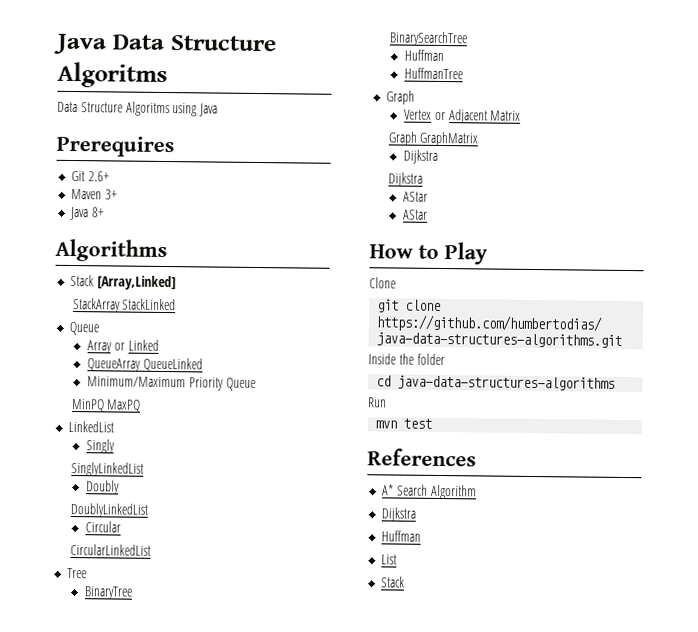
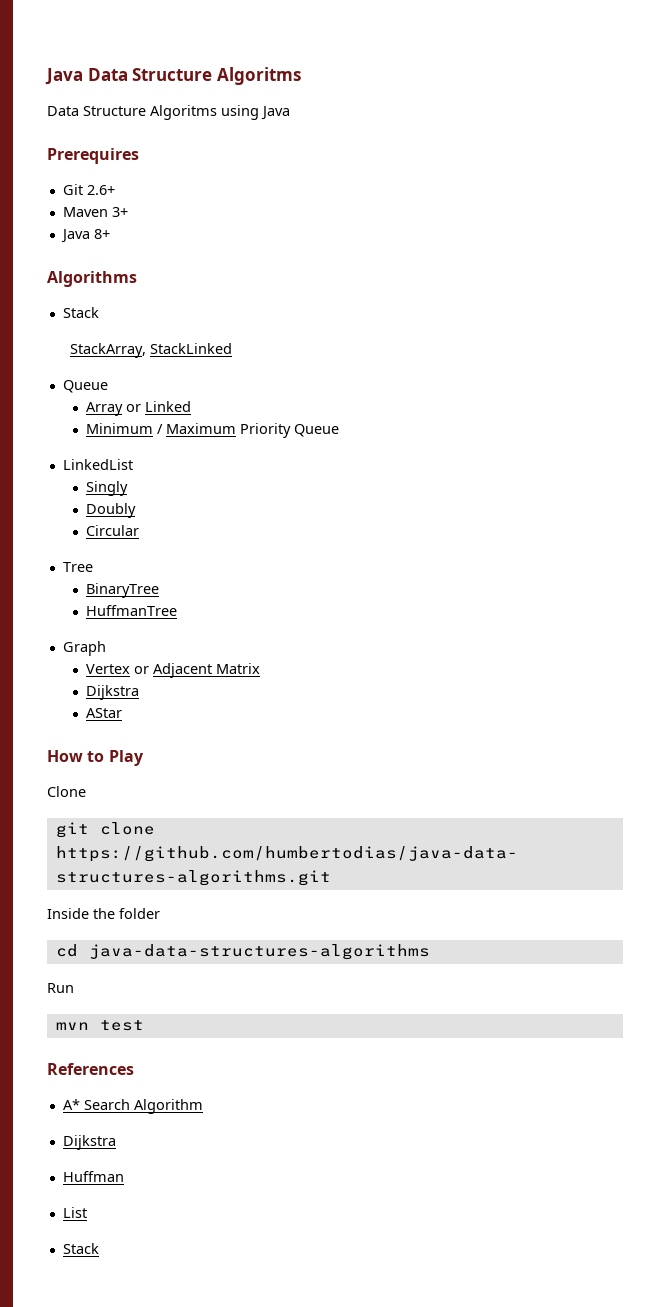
[97,275,177,291] [72,298,121,313] [Array,Linked] // StackArray -> [69,343,146,358] // StackArray,
[86,357,203,373] [86,376,186,388] QueueArray QueueLinked // Minimum/Maximum -> [85,423,236,434] Minimum / Maximum
[70,398,142,413] // MinPQ MaxPQ -> (339, 430) none
[70,461,144,477] // SinglyLinkedList -> (128, 488) none
[69,502,148,518] // DoublyLinkedList -> (136, 510) none
[69,543,151,556] // CircularLinkedList -> (139, 530) none
[388,31,468,47] [403,49,444,62] // BinarySearchTree // Huffman -> (159, 590) none
[387,131,479,147] [402,149,438,164] [387,172,423,187] [402,191,428,202] // Graph GraphMatrix // Dijkstra // Dijkstra // AStar -> [85,685,139,700] // Dijkstra

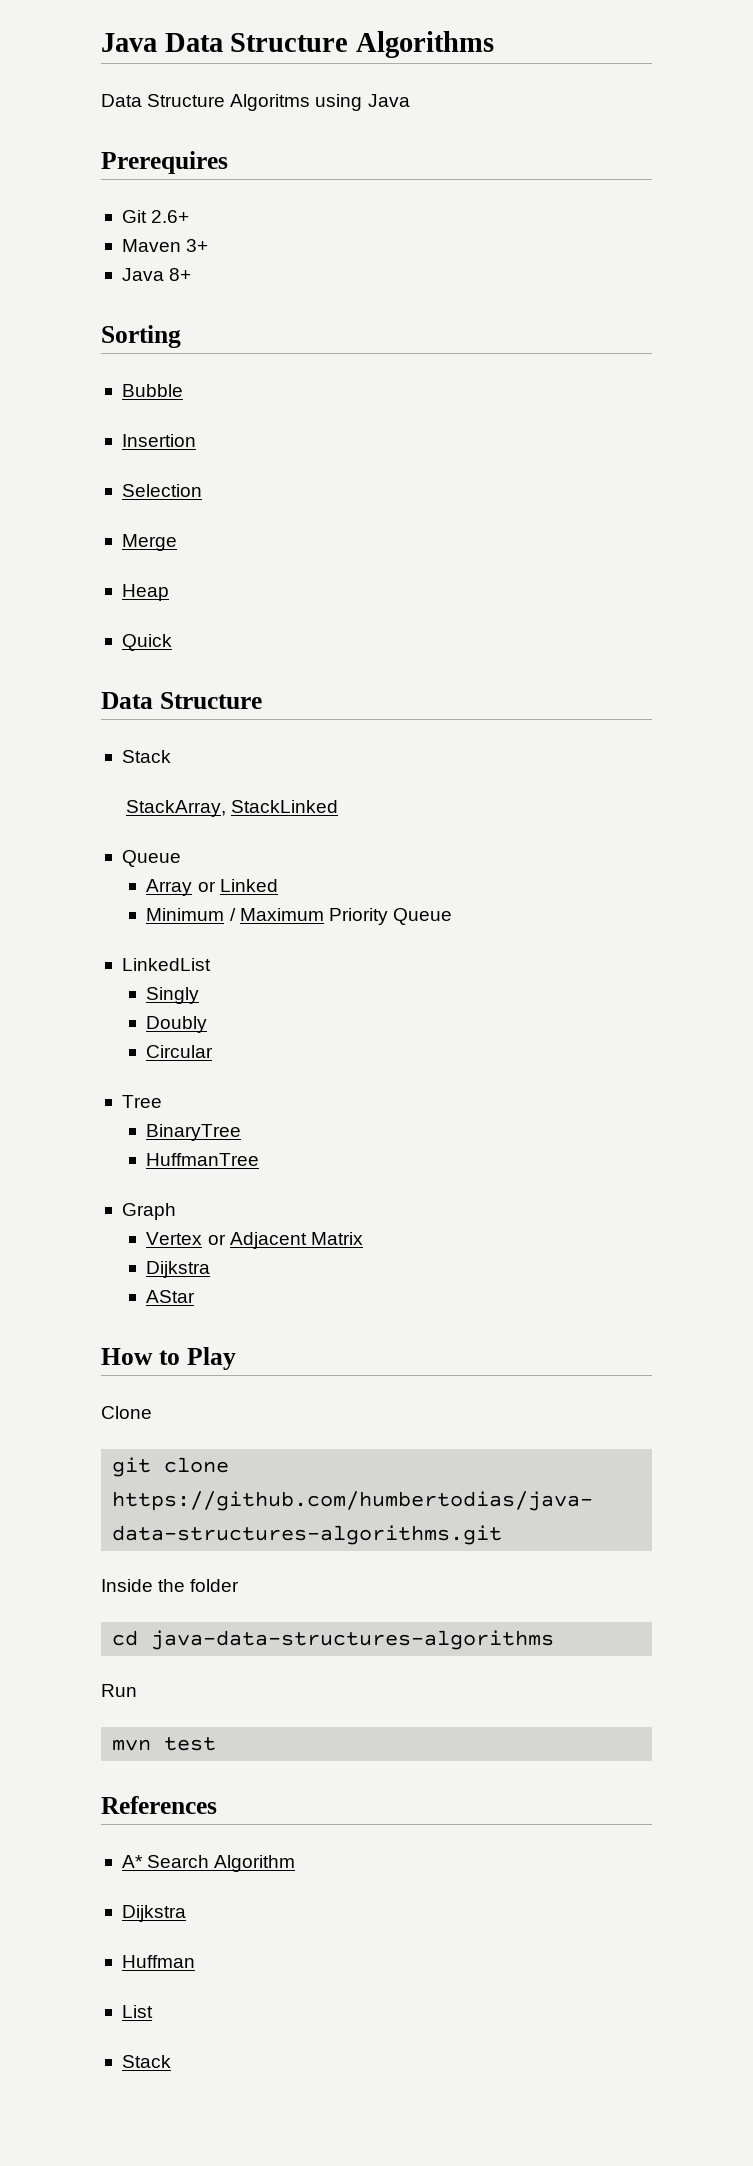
[216,67,301,85] Algoritms -> [356,31,495,58] Algorithms
[47,271,137,287] Algorithms -> [101,325,181,348] [121,384,183,397] [121,434,196,447] [121,484,202,497] [121,534,177,551] [121,584,169,601] [121,634,172,651] [101,692,262,709] Sorting // Bubble // Insertion // Selection // Merge // Heap // Quick // Data Structure

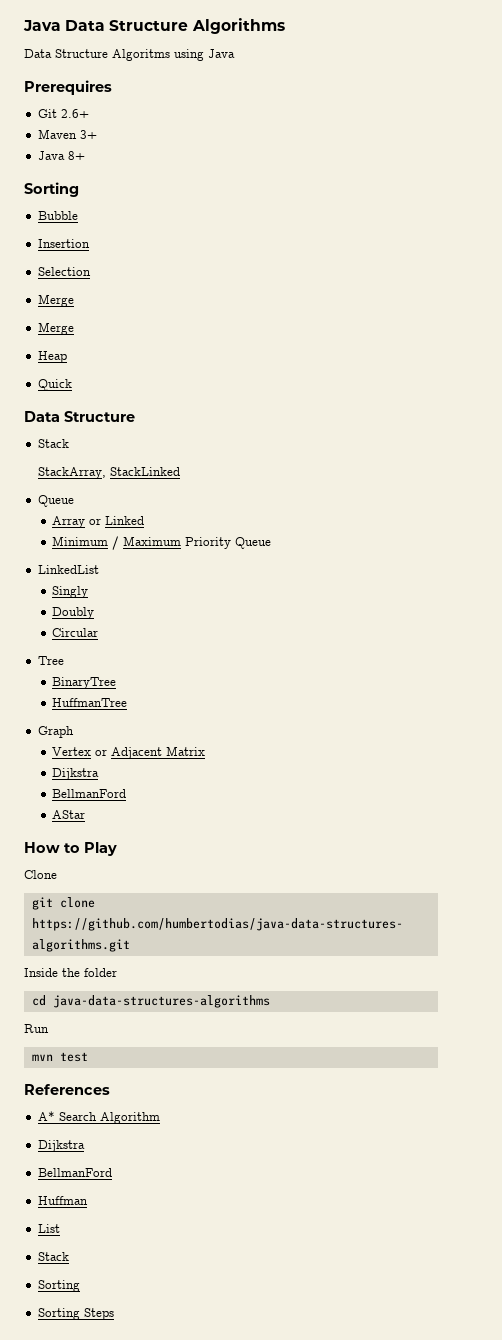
(177, 542) none -> [37,322,74,335] // Merge
(211, 1269) none -> [52,789,127,798] // BellmanFord
(186, 1913) none -> [37,1168,112,1177] // BellmanFord
(171, 2061) none -> [37,1280,80,1292] [37,1308,114,1320] // Sorting // Sorting Steps

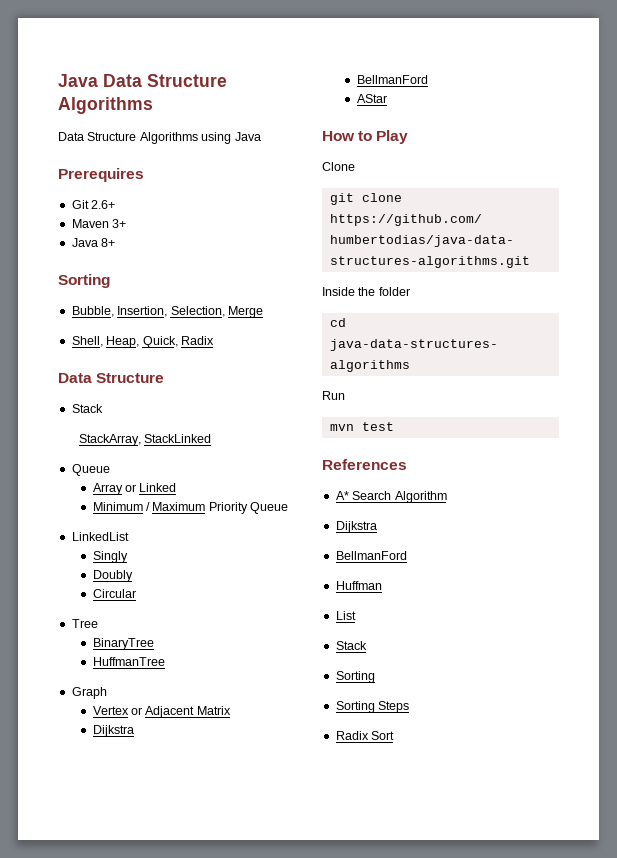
[112,49,170,61] Algoritms -> [139,132,198,144] Algorithms
[37,211,78,220] [37,239,90,248] [37,267,91,276] [37,294,74,307] [37,322,74,335] [37,351,67,363] [37,379,72,391] Bubble // Insertion // Selection // Merge // Merge // Heap // Quick -> [71,306,263,318] [71,336,214,348] Bubble, Insertion, Selection, Merge // Shell, Heap, Quick, Radix
(114, 1314) none -> [335,731,395,740] // Radix Sort

